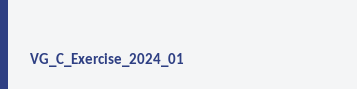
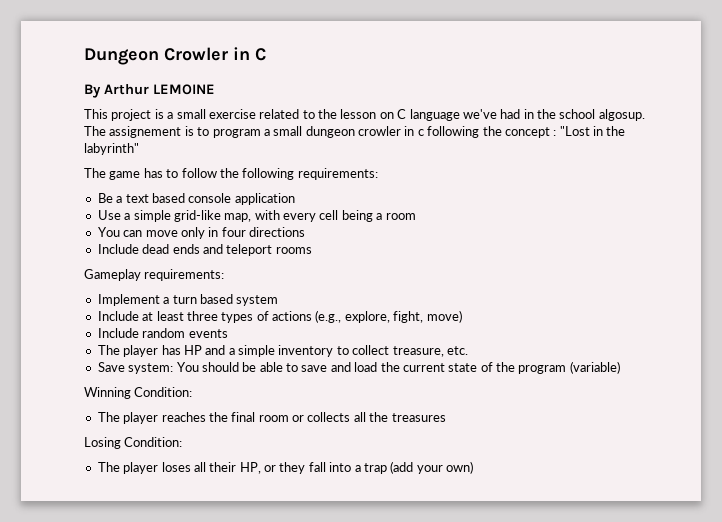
[30,53,184,67] VG_C_Exercise_2024_01 -> [84,47,266,65] [84,84,215,98] [84,109,645,121] [84,126,626,138] [84,143,139,155] [84,168,378,180] [97,193,295,205] [97,210,416,222] [97,227,305,239] [97,244,312,256] [84,269,225,281] [97,294,279,306] [97,310,462,323] [97,328,228,338] [97,345,468,357] [97,361,620,374] [84,387,193,399] [97,412,446,424] [84,437,183,449] [97,461,473,474] Dungeon Crowler in C // By Arthur LEMOINE // This project is a small exercise related to the lesson on C language we've had in the school algosup. The assignement is to program a small dungeon crowler in c following the concept : "Lost in the labyrinth" // The game has to follow the following requirements: // Be a text based console application // Use a simple grid-like map, with every cell being a room // You can move only in four directions // Include dead ends and teleport rooms // Gameplay requirements: // Implement a turn based system // Include at least three types of actions (e.g., explore, fight, move) // Include random events // The player has HP and a simple inventory to collect treasure, etc. // Save system: You should be able to save and load the current state of the program (variable) // Winning Condition: // The player reaches the final room or collects all the treasures // Losing Condition: // The player loses all their HP, or they fall into a trap (add your own)

